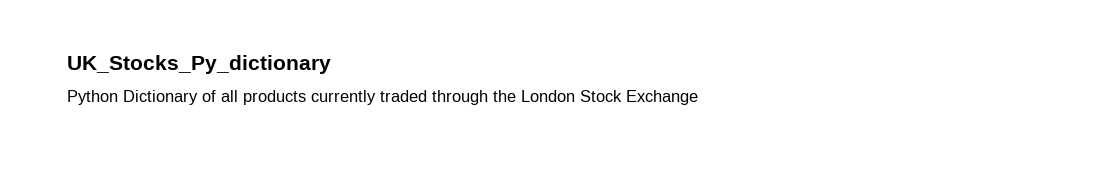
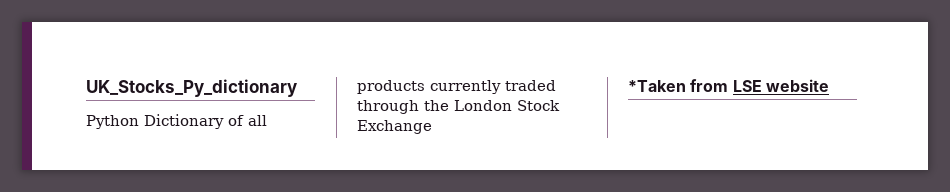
(698, 97) none -> [628,79,829,92] // *Taken from LSE website

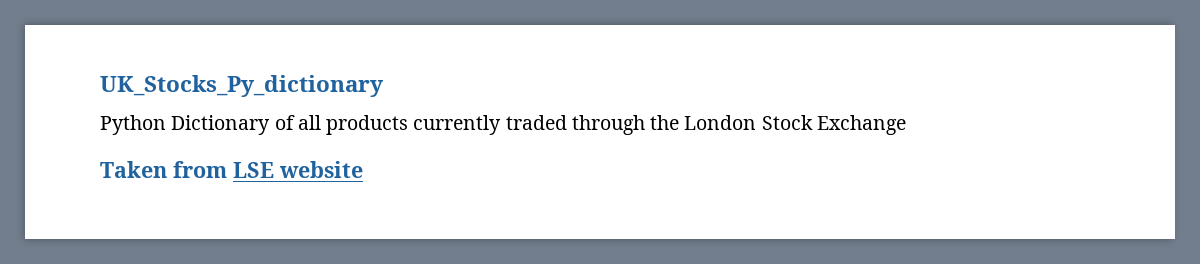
[628,80,686,92] *Taken -> [100,161,167,178] Taken

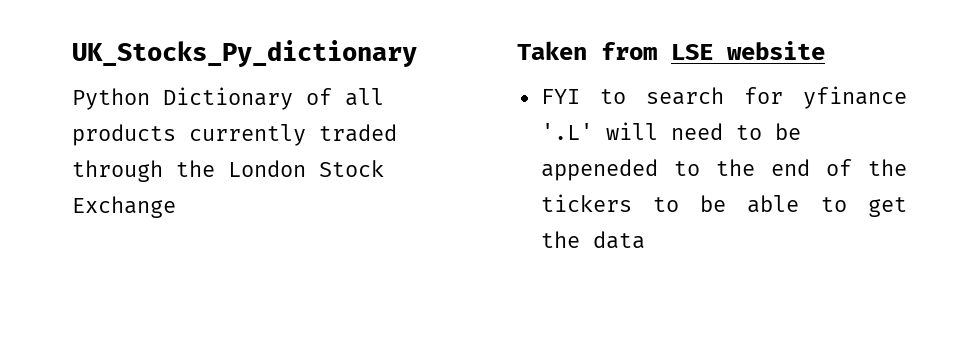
(363, 169) none -> [540,86,907,109] [540,122,801,140] [540,159,907,181] [540,194,907,217] [540,231,645,249] // FYI to search for yfinance '.L' will need to be appeneded to the end of the tickers to be able to get the data

